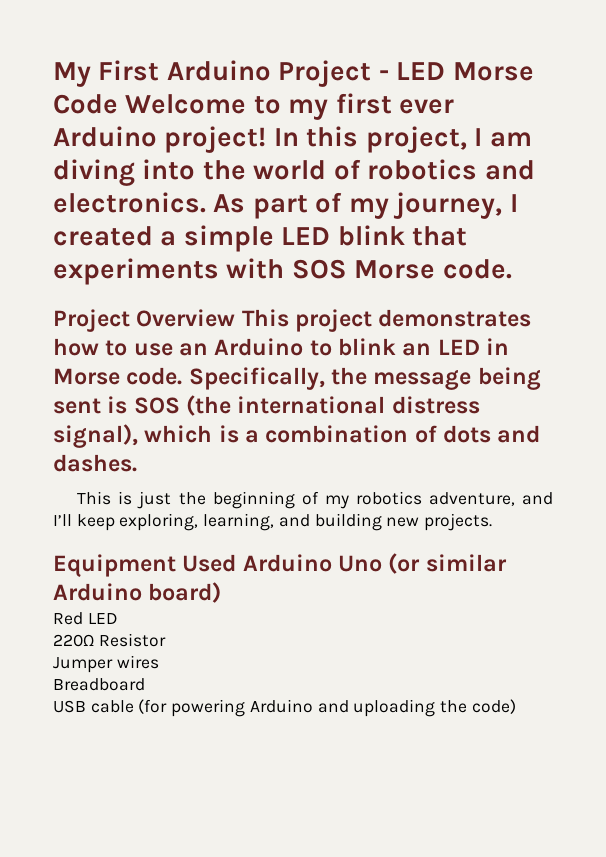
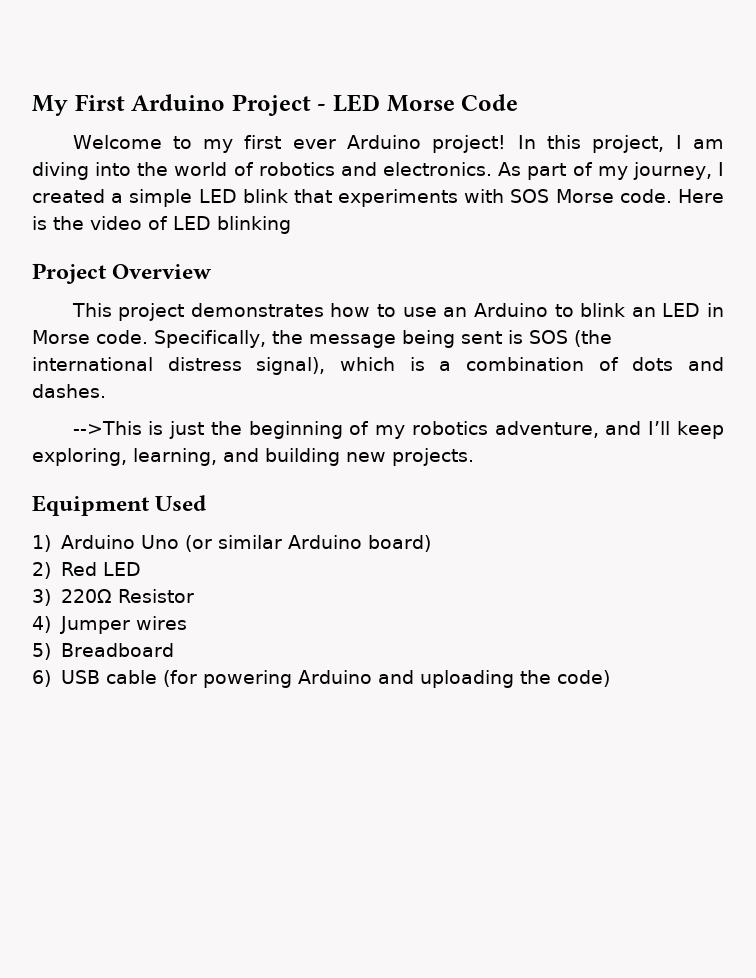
(118, 104) none -> (519, 102) //
(512, 269) none -> [677,189,724,203] [32,216,291,234] Here is the video of LED blinking
(236, 318) none -> (213, 271) //
[77,491,112,505] This -> [72,421,142,435] -->This
(237, 563) none -> [32,535,51,552] // 1)
(222, 592) none -> [32,562,51,579] 2)
(118, 618) none -> [32,589,51,606] 3)
(166, 640) none -> [32,616,51,633] 4)
(159, 662) none -> [32,643,51,660] 5)
(145, 684) none -> [32,670,51,687] 6)

